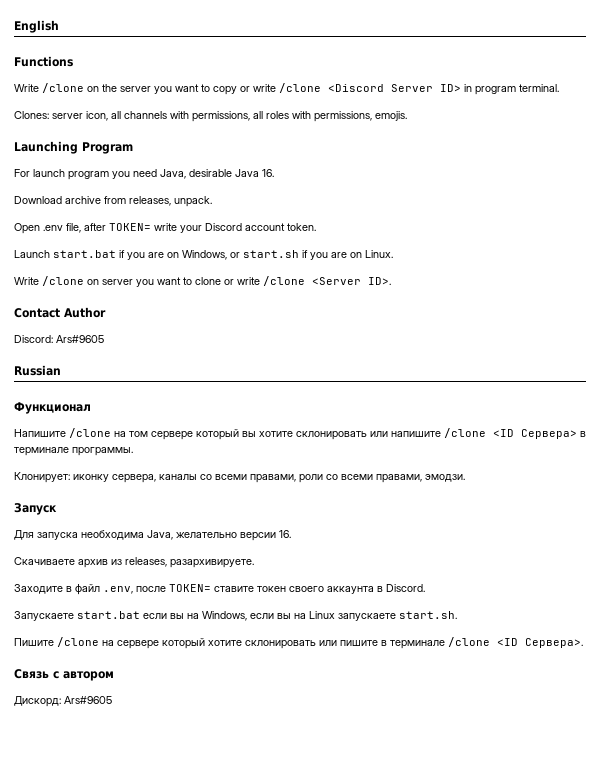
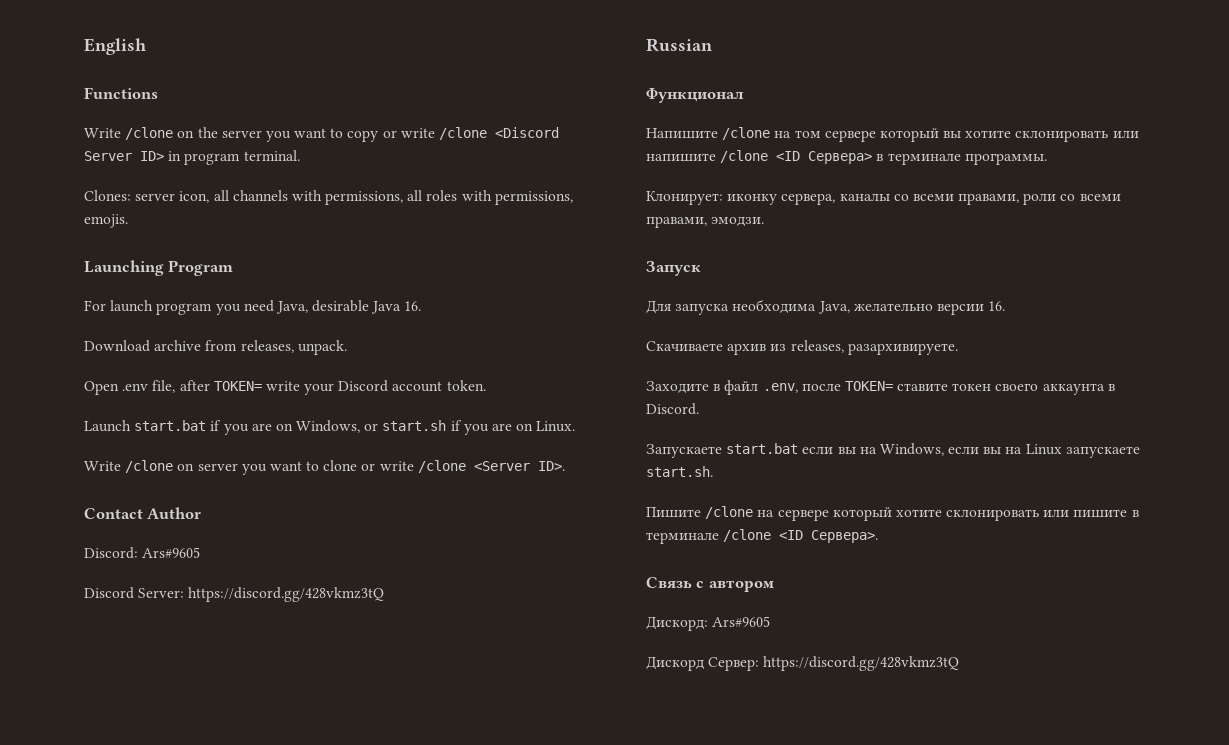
(104, 339) none -> [84,587,385,602] // Discord Server: https://discord.gg/428vkmz3tQ
(112, 700) none -> [646,656,960,671] // Дискорд Сервер: https://discord.gg/428vkmz3tQ

